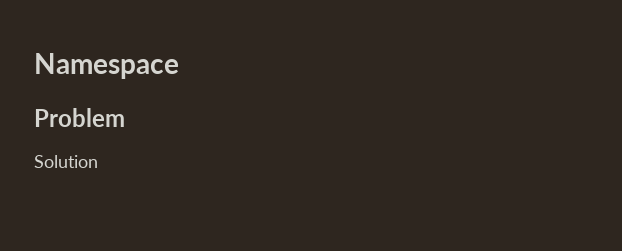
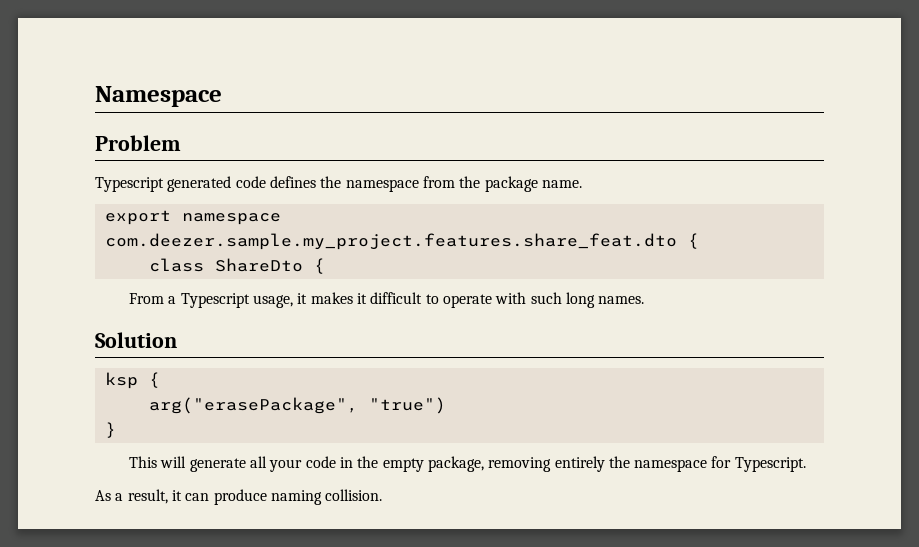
[34,155,98,168] Solution -> [95,176,582,192] [104,210,281,225] [104,233,699,250] [148,258,325,274] [129,292,645,308] [95,332,177,348] [104,372,160,389] [148,397,446,414] [104,422,116,438] [129,456,806,472] [95,489,383,505] Typescript generated code defines the namespace from the package name. // export namespace com.deezer.sample.my_project.features.share_feat.dto { // class ShareDto { // From a Typescript usage, it makes it difficult to operate with such long names. // Solution // ksp { // arg("erasePackage", "true") // } // This will generate all your code in the empty package, removing entirely the namespace for Typescript. // As a result, it can produce naming collision.

